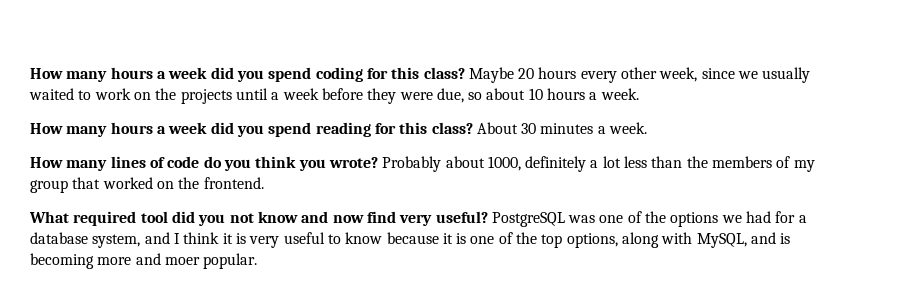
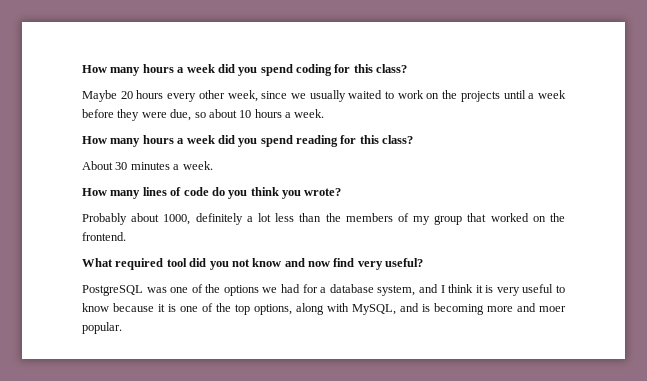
(465, 73) none -> (408, 68) //
(473, 128) none -> (414, 139) //
(378, 162) none -> (342, 192) //
(488, 217) none -> (424, 262) //

